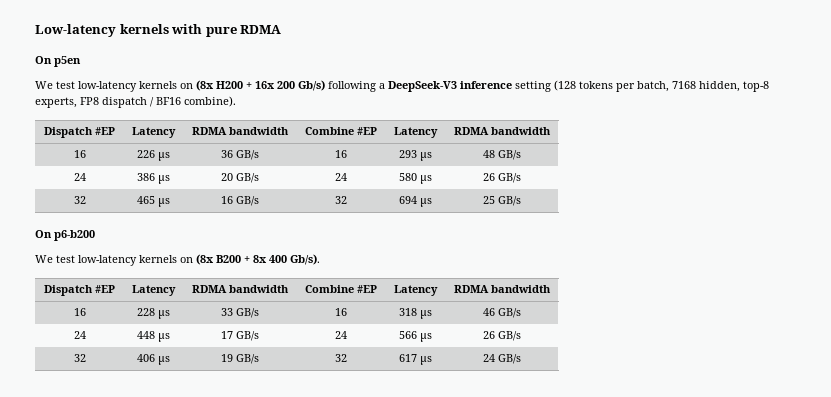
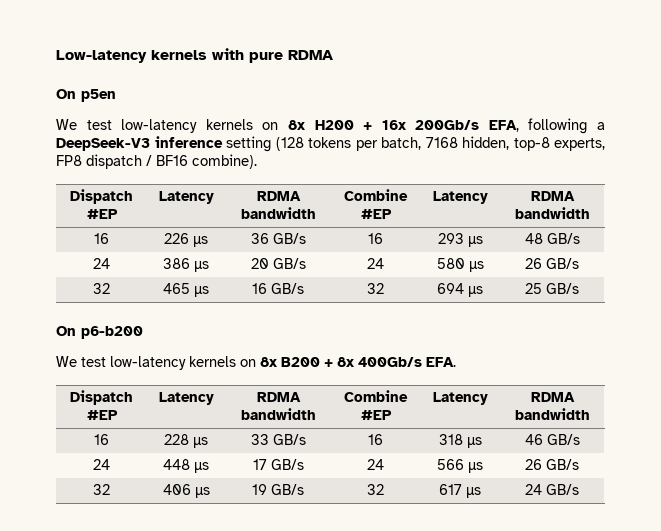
[196,80,214,91] (8x -> [287,120,305,130] 8x
[277,80,325,91] 200 Gb/s) -> [415,120,519,132] 200Gb/s EFA,
[196,254,214,265] (8x -> [260,357,277,367] 8x
[269,254,320,265] 400 Gb/s). -> [358,357,456,367] 400Gb/s EFA.

